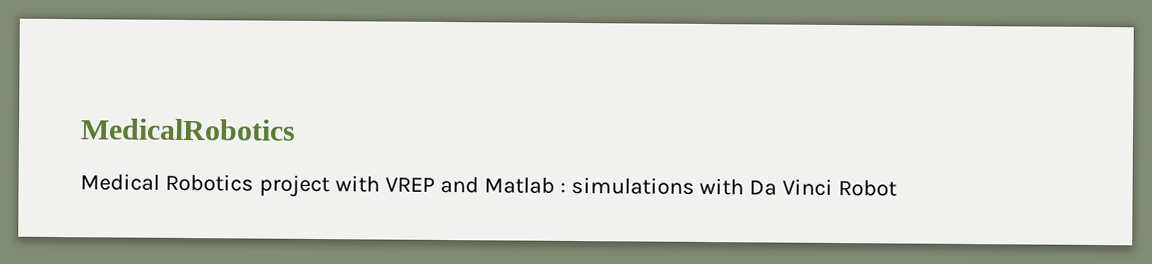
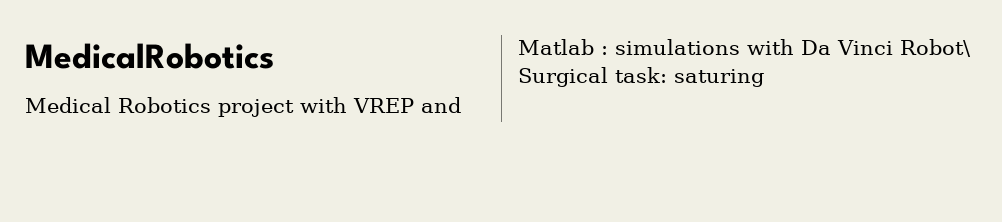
[838,180,898,197] Robot -> [900,39,971,57] [518,67,764,87] Robot\ Surgical task: saturing

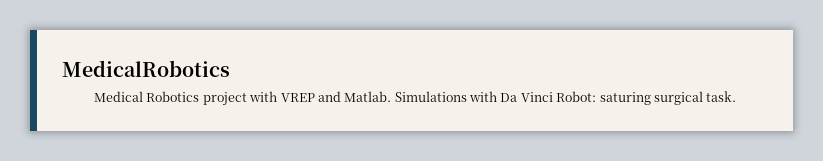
[518,39,971,57] [518,67,764,87] Matlab : simulations with Da Vinci Robot\ Surgical task: saturing -> [344,91,737,105] Matlab. Simulations with Da Vinci Robot: saturing surgical task.

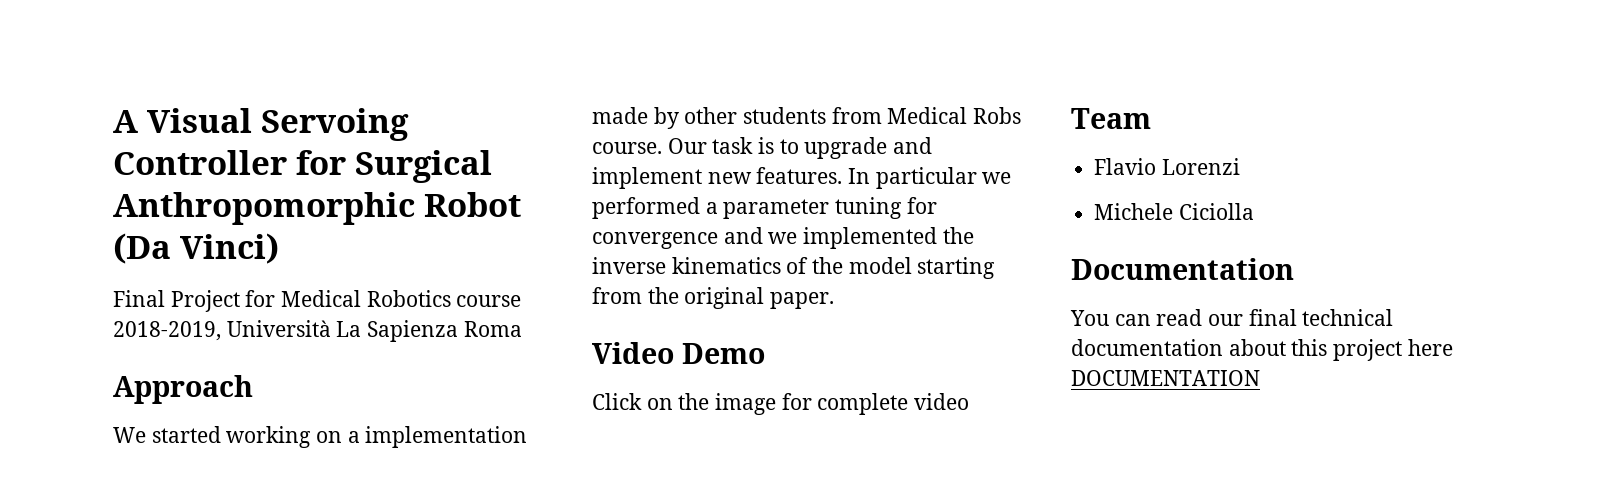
[62,60,230,77] [94,91,737,106] MedicalRobotics // Medical Robotics project with VREP and Matlab. Simulations with Da Vinci Robot: saturing surgical task. -> [113,108,409,141] [113,150,492,183] [113,192,521,225] [113,233,279,264] [113,290,522,312] [113,320,522,342] [113,375,253,404] [113,426,528,448] [592,107,1022,129] [592,137,933,159] [592,167,1012,189] [592,197,937,219] [592,227,974,249] [592,257,996,279] [592,287,835,309] [592,342,765,364] [592,393,970,415] [1071,108,1151,129] [1094,158,1240,175] [1094,203,1254,220] [1071,258,1294,280] [1070,309,1394,326] [1071,339,1453,361] [1071,370,1260,386] A Visual Servoing Controller for Surgical Anthropomorphic Robot (Da Vinci) // Final Project for Medical Robotics course 2018-2019, Università La Sapienza Roma // Approach // We started working on a implementation made by other students from Medical Robs course. Our task is to upgrade and implement new features. In particular we performed a parameter tuning for convergence and we implemented the inverse kinematics of the model starting from the original paper. // Video Demo // Click on the image for complete video // Team // Flavio Lorenzi // Michele Ciciolla // Documentation // You can read our final technical documentation about this project here DOCUMENTATION

